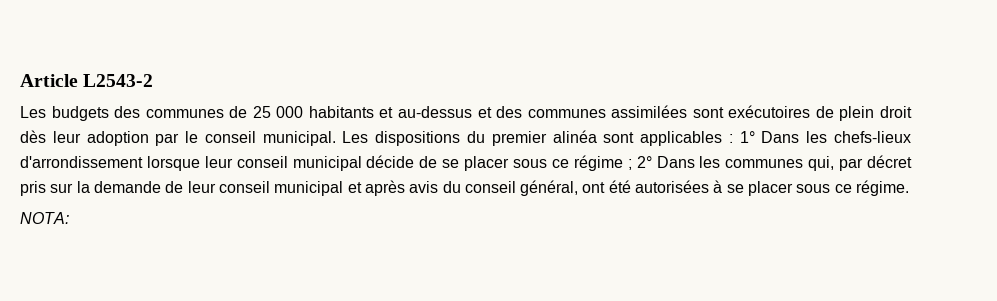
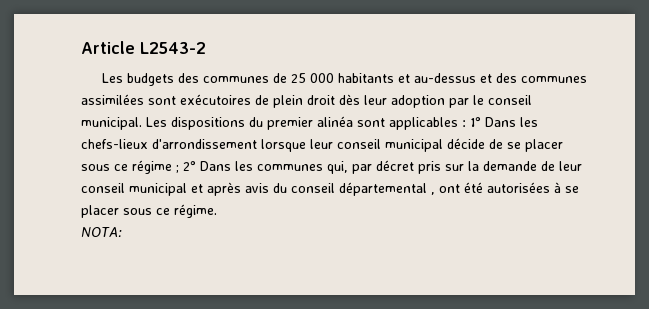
[520,180,579,196] général, -> [339,182,435,196] départemental ,

